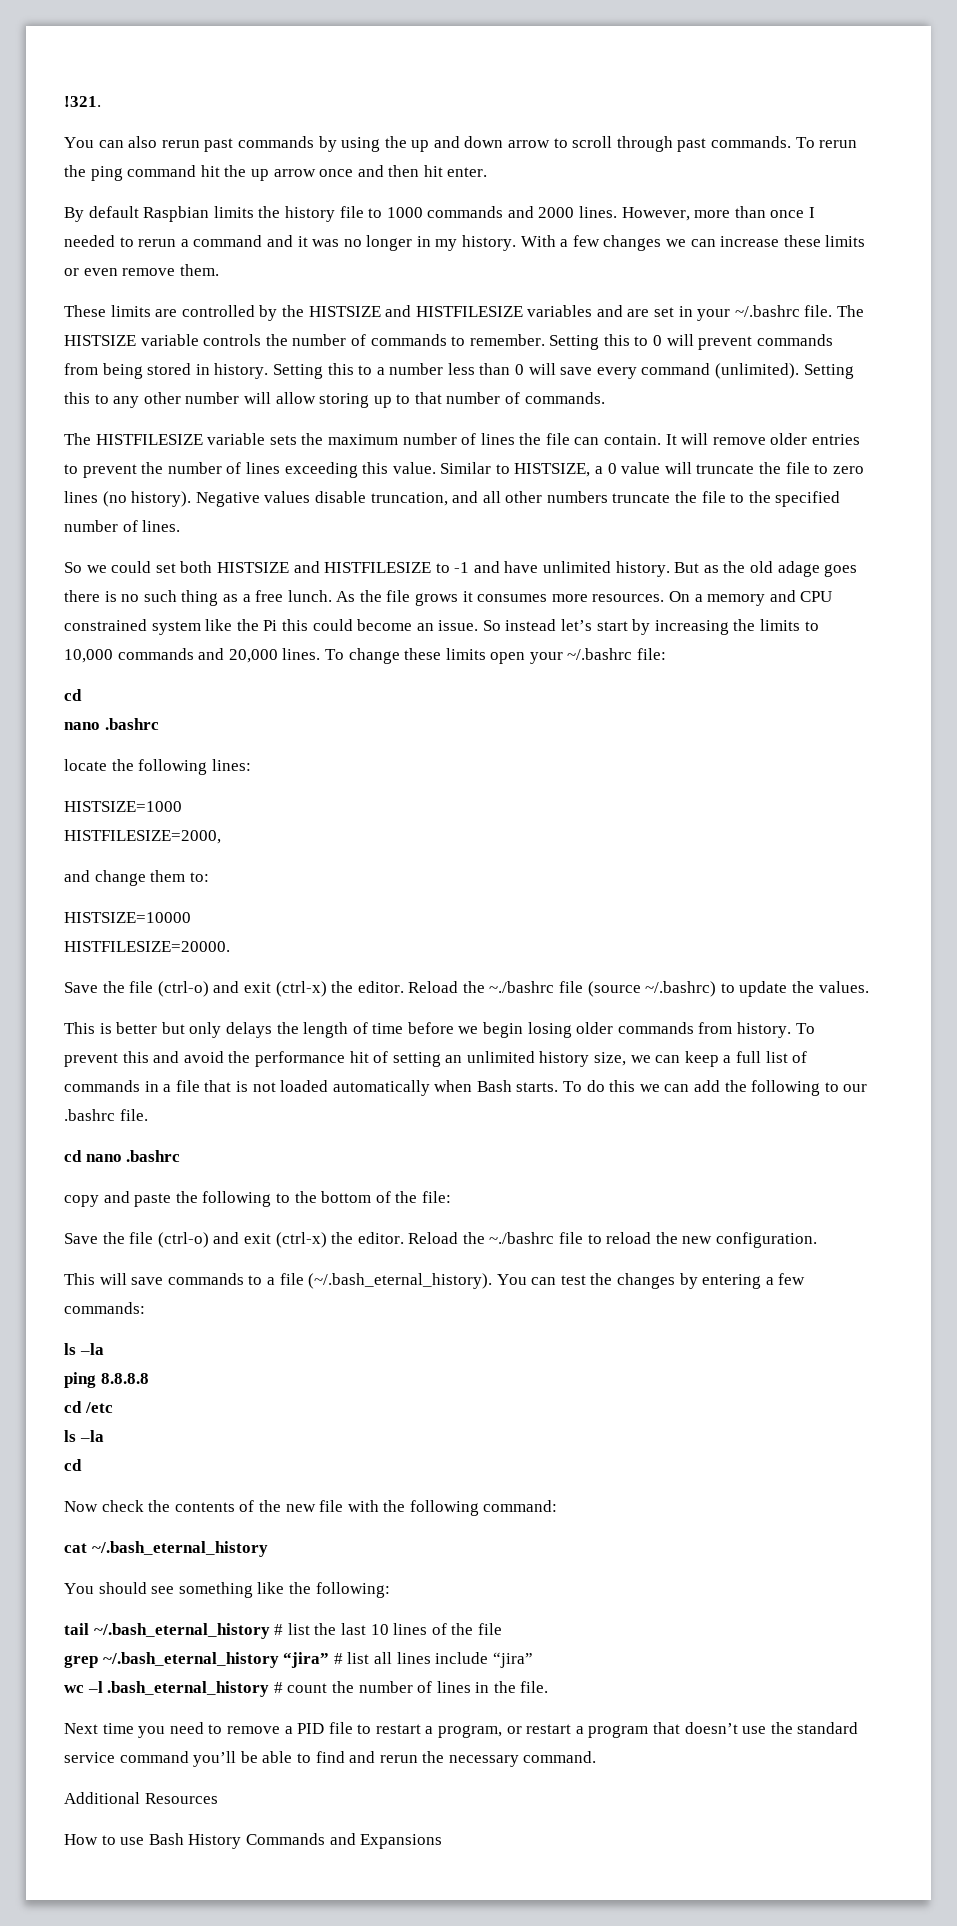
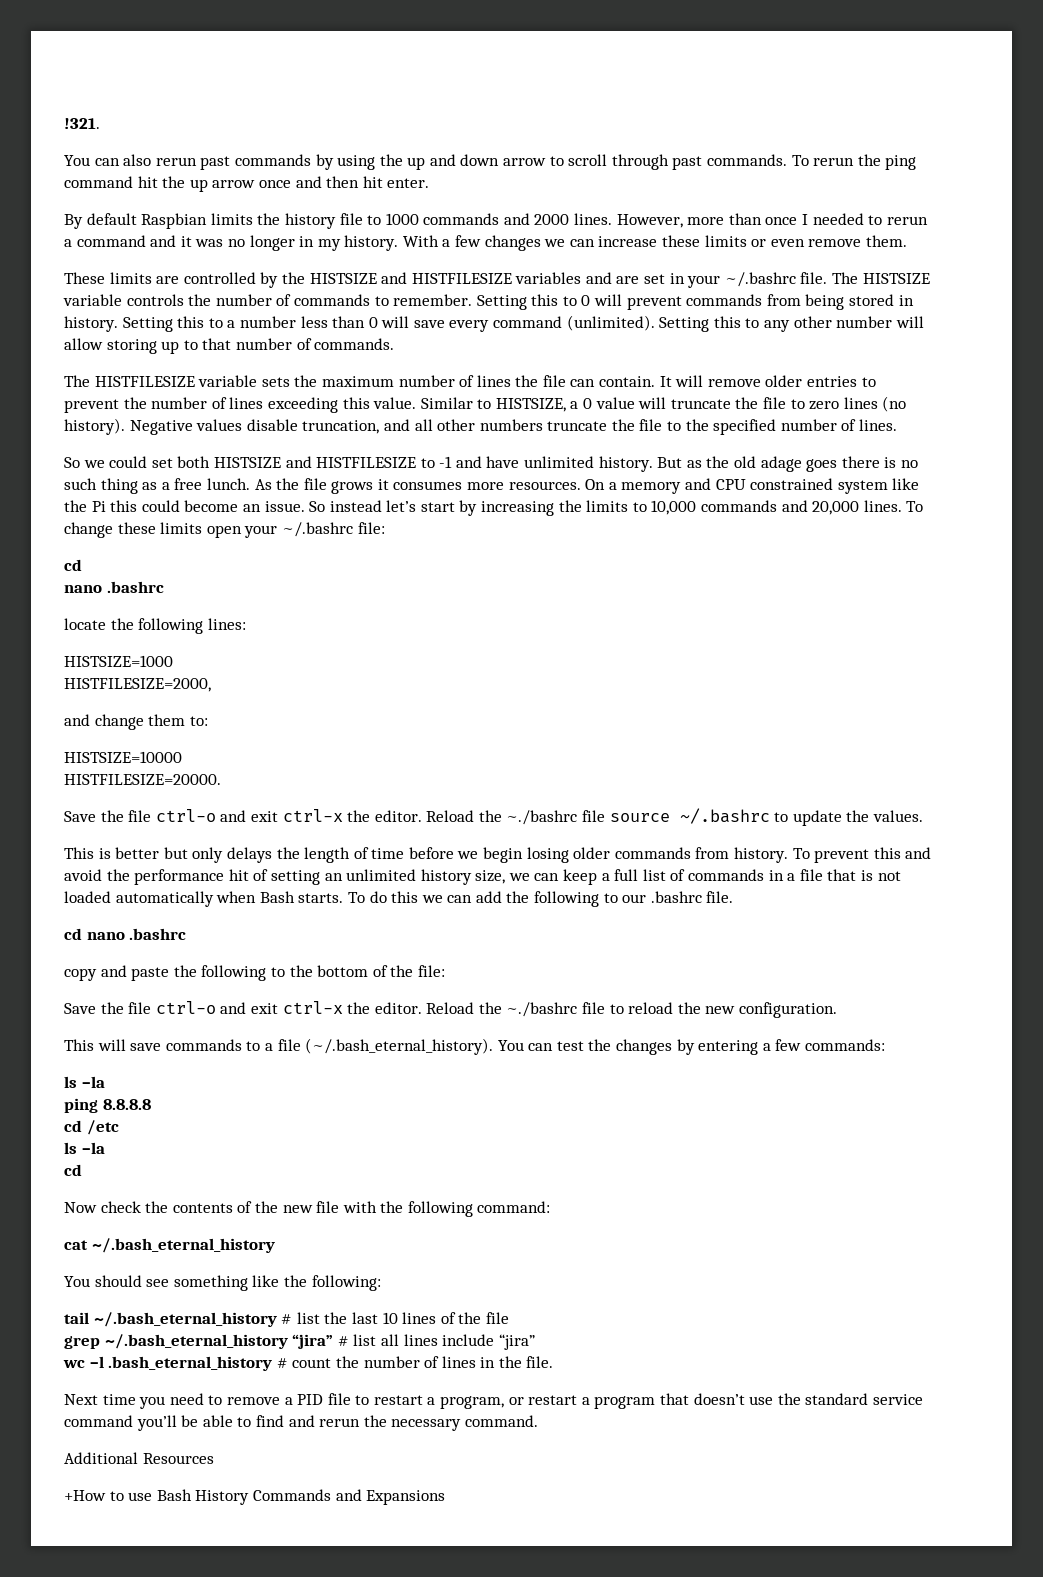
[157,981,717,997] (ctrl-o) and exit (ctrl-x) the editor. Reload the ~./bashrc file (source ~/.bashrc) -> [155,808,770,825] ctrl-o and exit ctrl-x the editor. Reload the ~./bashrc file source ~/.bashrc
[157,1232,327,1248] (ctrl-o) and exit (ctrl-x) -> [155,1001,343,1014] ctrl-o and exit ctrl-x
[64,1834,98,1845] How -> [64,1490,106,1501] +How

